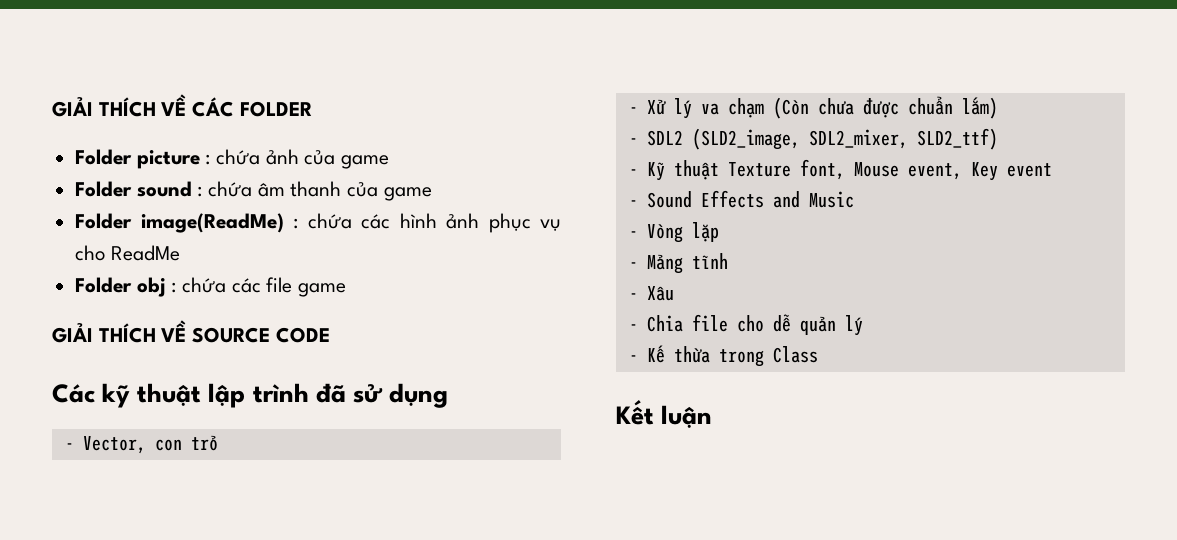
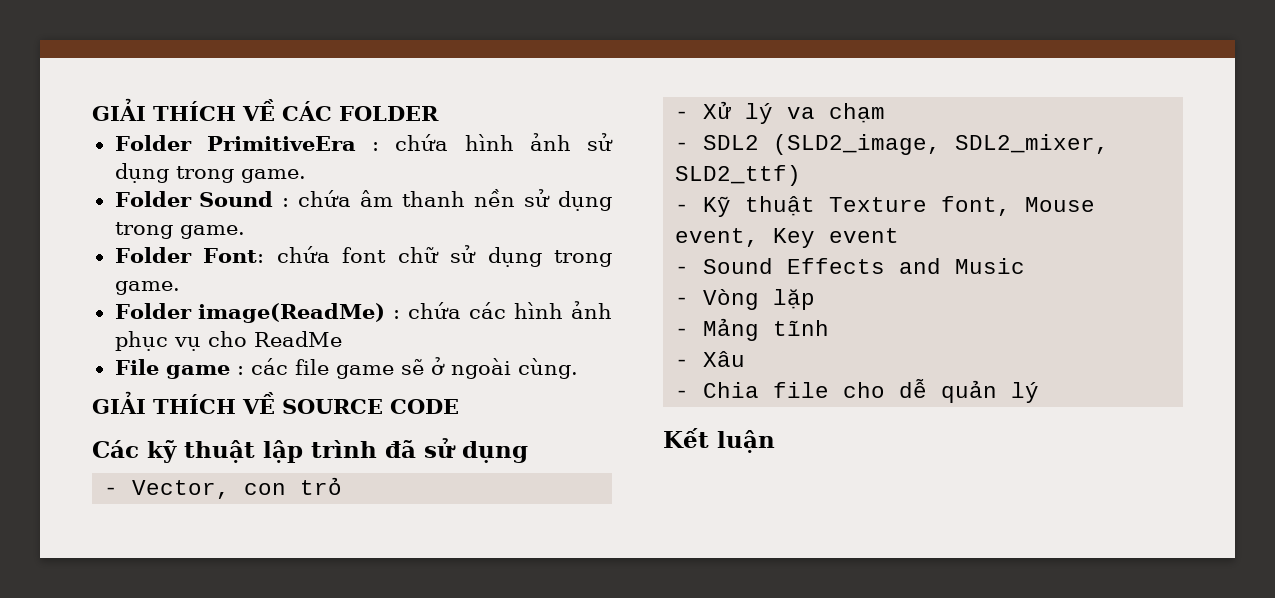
[136,149,390,169] [75,181,192,197] picture : chứa ảnh của game // Folder sound -> [206,133,613,151] [114,163,306,183] [114,191,274,207] PrimitiveEra : chứa hình ảnh sử dụng trong game. // Folder Sound
[347,182,432,201] của game -> [474,189,612,211] [114,222,245,239] [114,245,612,267] [114,281,180,295] nền sử dụng trong game. // Folder Font: chứa font chữ sử dụng trong game.
[75,277,227,297] Folder obj : chứa -> [114,359,244,379] File game :
(347, 290) none -> [400,357,578,379] sẽ ở ngoài cùng.
[772,96,998,119] (Còn chưa được chuẩn lắm) -> (886, 113) none
[628,345,818,367] // - Kế thừa trong Class -> (1040, 392) none

